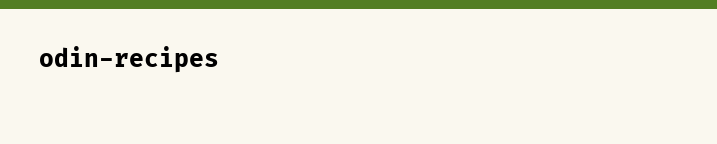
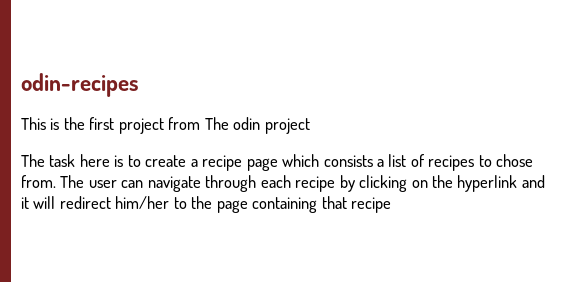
(219, 59) none -> [21,117,310,134] [21,154,534,171] [21,175,545,192] [21,196,392,213] // This is the first project from The odin project // The task here is to create a recipe page which consists a list of recipes to chose from. The user can navigate through each recipe by clicking on the hyperlink and it will redirect him/her to the page containing that recipe

